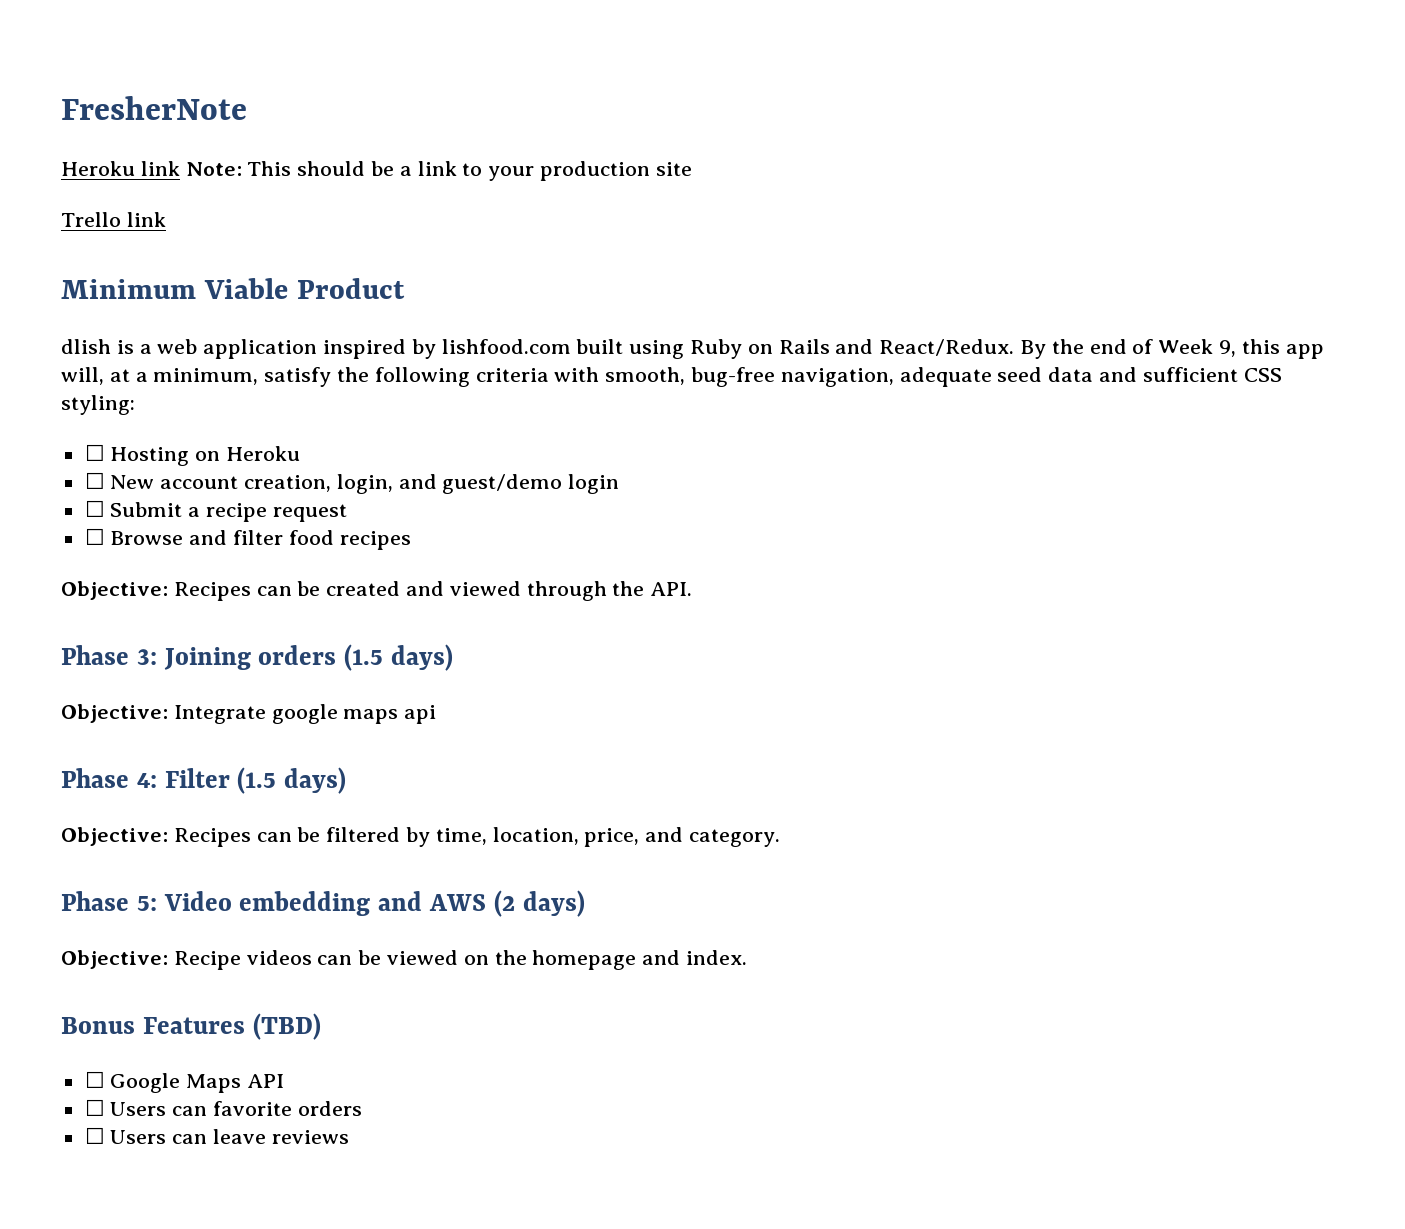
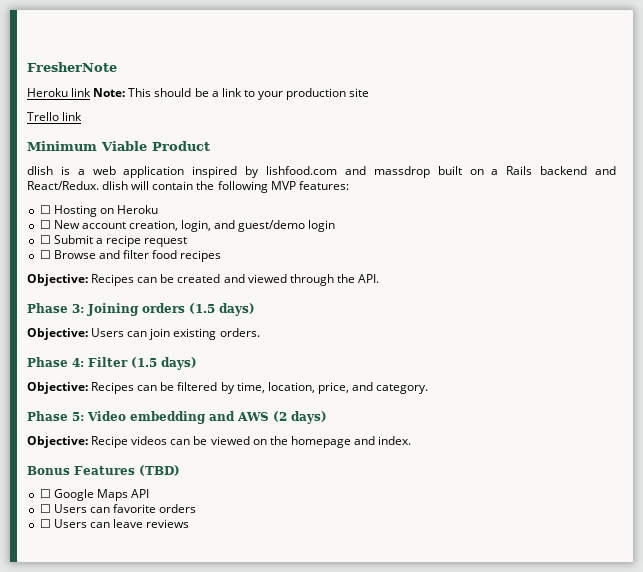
[576,339,1324,359] [61,367,1282,387] [61,395,135,415] built using Ruby on Rails and React/Redux. By the end of Week 9, this app will, at a minimum, satisfy the following criteria with smooth, bug-free navigation, adequate seed data and sufficient CSS styling: -> [344,166,616,178] [27,181,349,193] and massdrop built on a Rails backend and React/Redux. dlish will contain the following MVP features:
[173,704,437,724] Integrate google maps api -> [91,328,260,340] Users can join existing orders.

